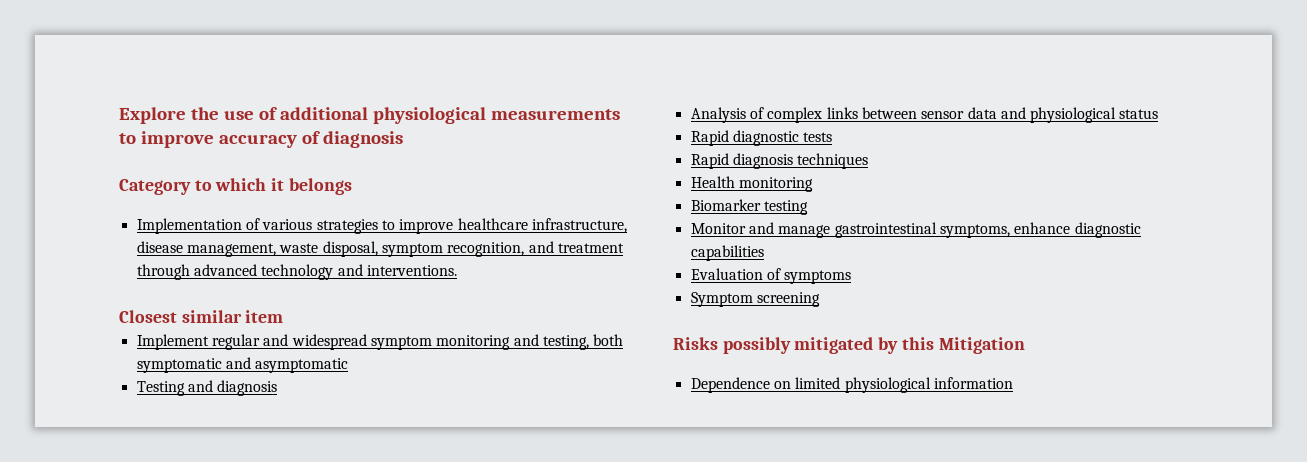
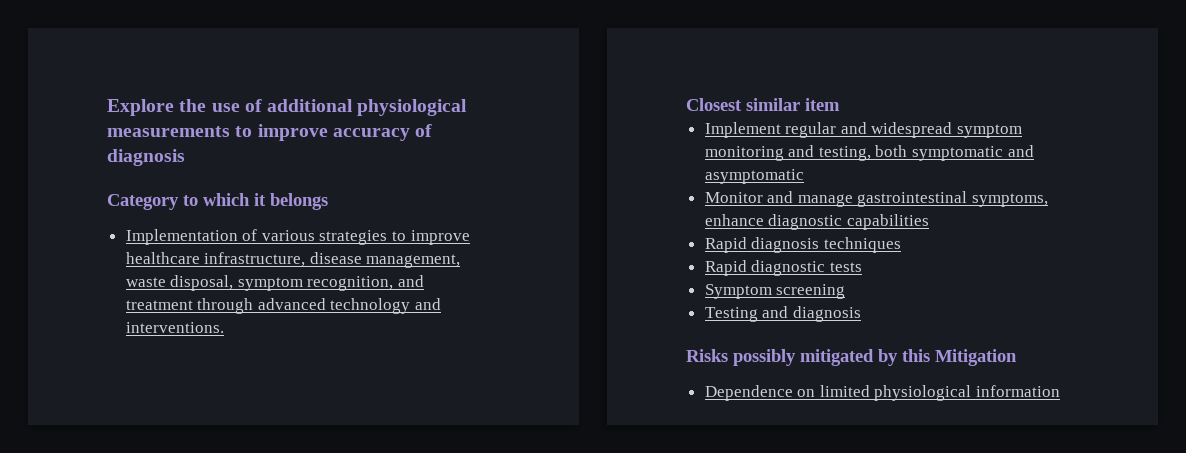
[136,380,278,396] [690,107,1159,123] [690,130,833,146] [690,153,869,169] [690,176,813,192] [690,199,808,215] // Testing and diagnosis // Analysis of complex links between sensor data and physiological status // Rapid diagnostic tests // Rapid diagnosis techniques // Health monitoring // Biomarker testing -> (804, 176) none
[690,268,852,284] Evaluation of symptoms -> [704,237,901,253] [704,260,862,276] Rapid diagnosis techniques // Rapid diagnostic tests
(820, 299) none -> [704,306,861,322] // Testing and diagnosis

